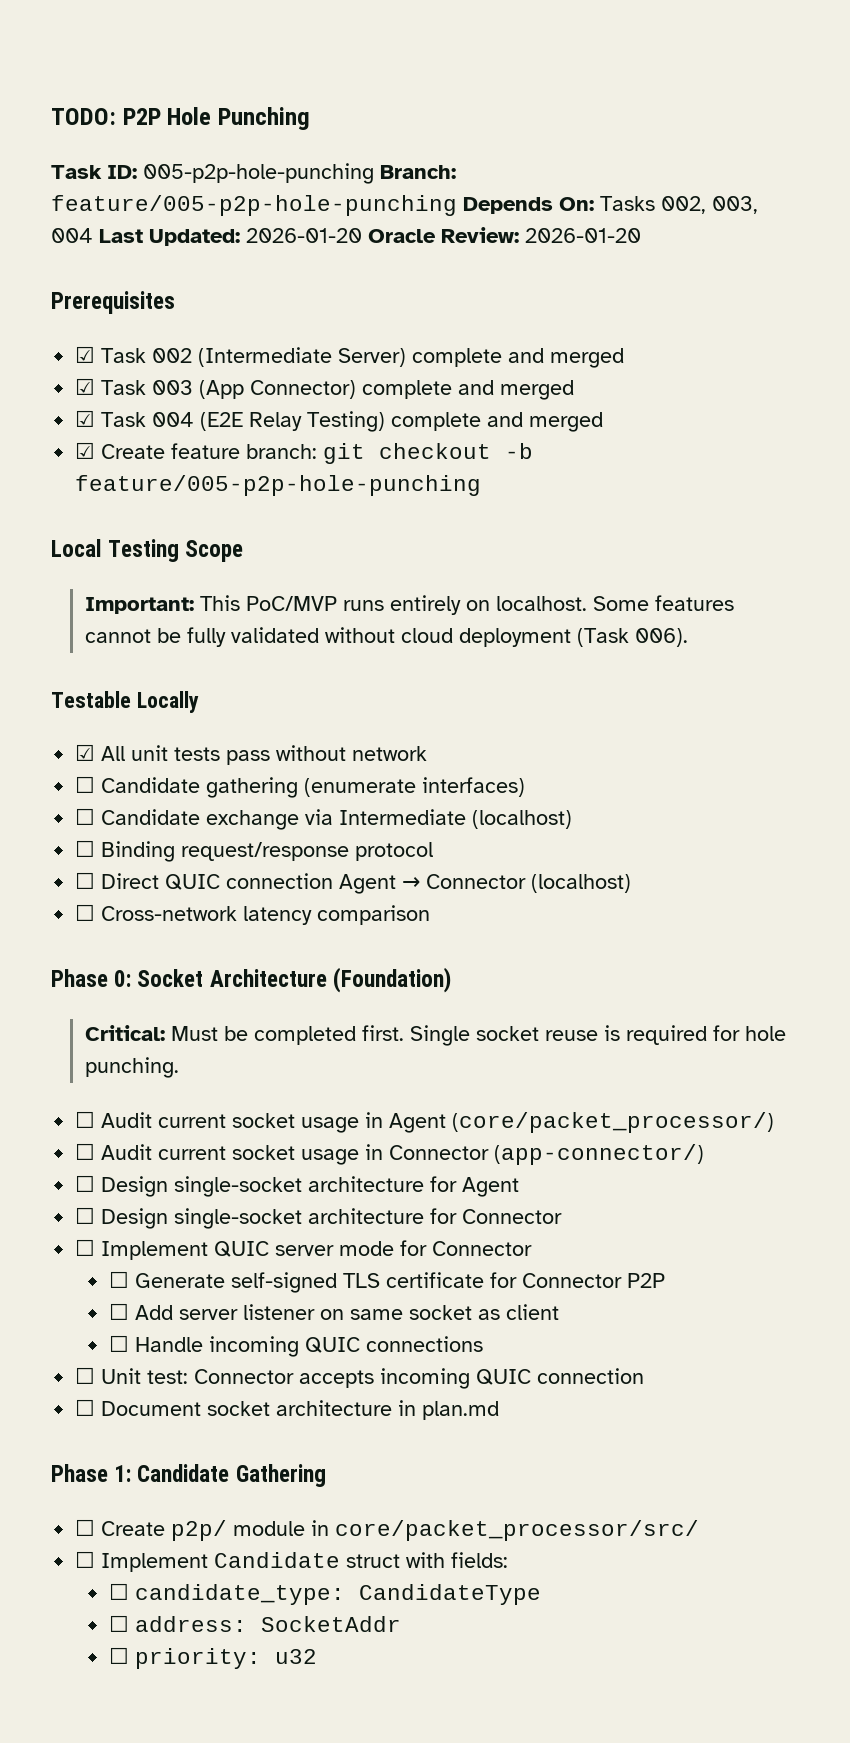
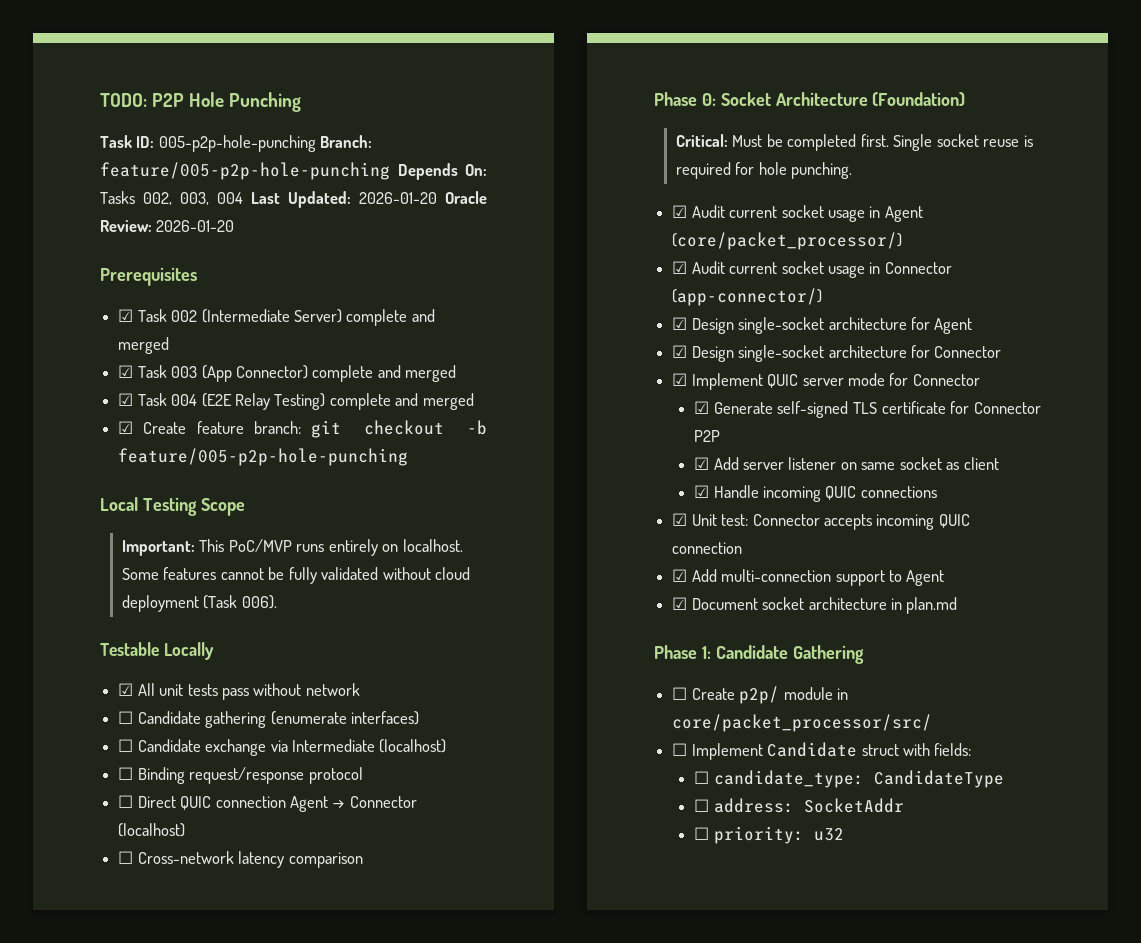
[75,1111,96,1128] ☐ -> [672,205,688,218] ☑
[75,1143,96,1160] ☐ -> [672,261,688,274] ☑
[75,1175,96,1192] ☐ -> [672,317,688,330] ☑
[75,1207,96,1224] ☐ -> [672,345,688,358] ☑
[75,1239,96,1256] ☐ -> [672,373,688,386] ☑
[109,1271,130,1288] ☐ -> [694,401,710,414] ☑
[109,1303,130,1320] ☐ -> [694,457,710,470] ☑
[109,1335,130,1352] ☐ -> [694,485,710,498] ☑
[75,1367,96,1384] ☐ -> [672,513,688,526] ☑
[75,1399,96,1416] ☐ -> [672,569,945,586] [672,597,688,610] ☑ Add multi-connection support to Agent // ☑

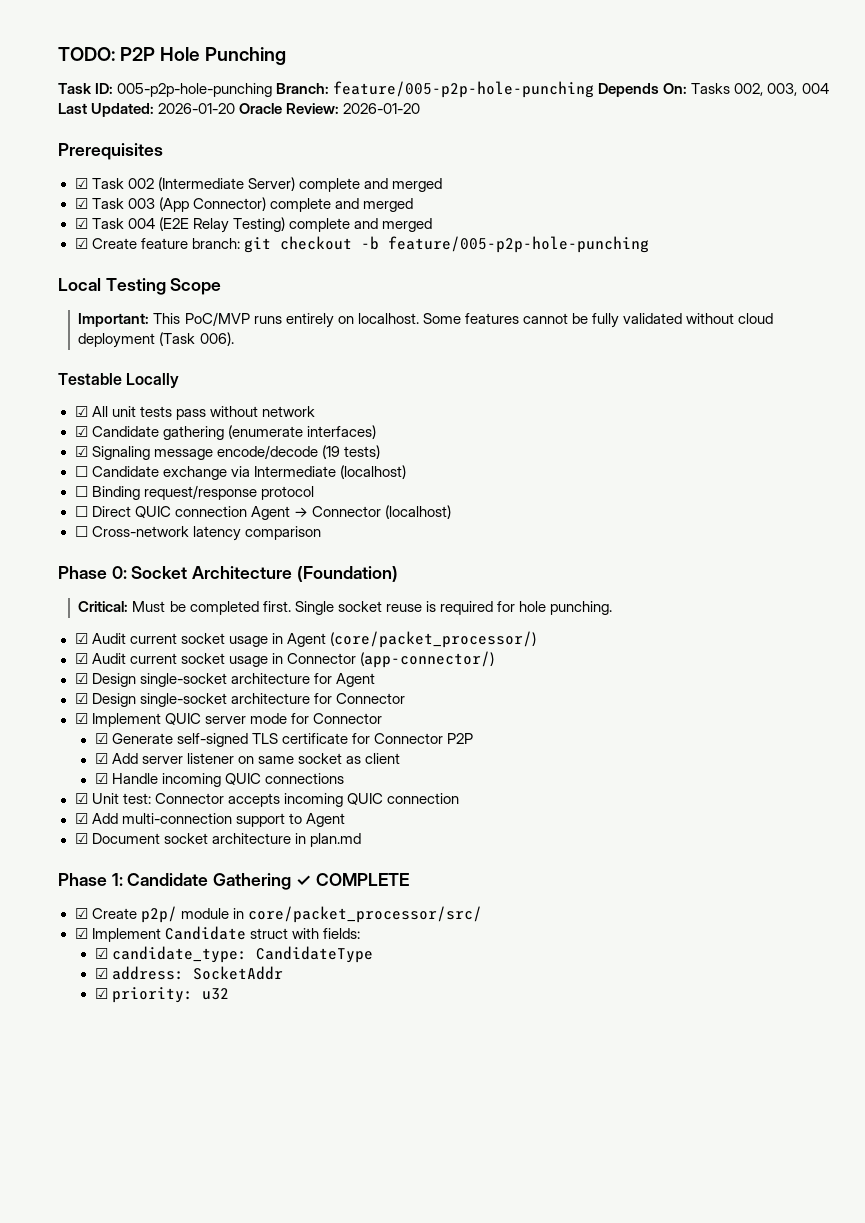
[118,711,134,724] ☐ -> [74,426,88,437] ☑
(419, 718) none -> [74,445,380,460] // ☑ Signaling message encode/decode (19 tests)
[672,687,688,700] // ☐ -> [295,873,409,886] [74,908,88,919] ✓ COMPLETE // ☑
[672,743,688,756] ☐ -> [74,928,88,939] ☑
[694,771,710,784] ☐ -> [94,948,108,959] ☑
[694,799,710,812] ☐ -> [94,968,108,979] ☑
[694,827,710,840] ☐ -> [94,988,108,999] ☑

